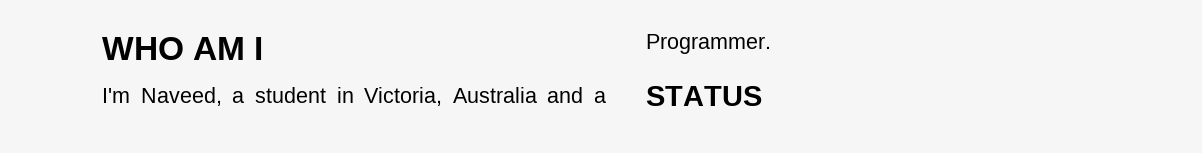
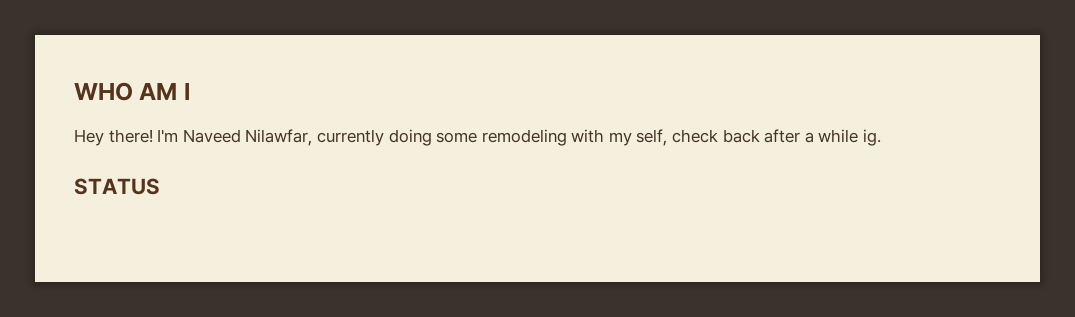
[102,87,606,106] [646,34,771,54] I'm Naveed, a student in Victoria, Australia and a Programmer. -> [74,129,882,146] Hey there! I'm Naveed Nilawfar, currently doing some remodeling with my self, check back after a while ig.

